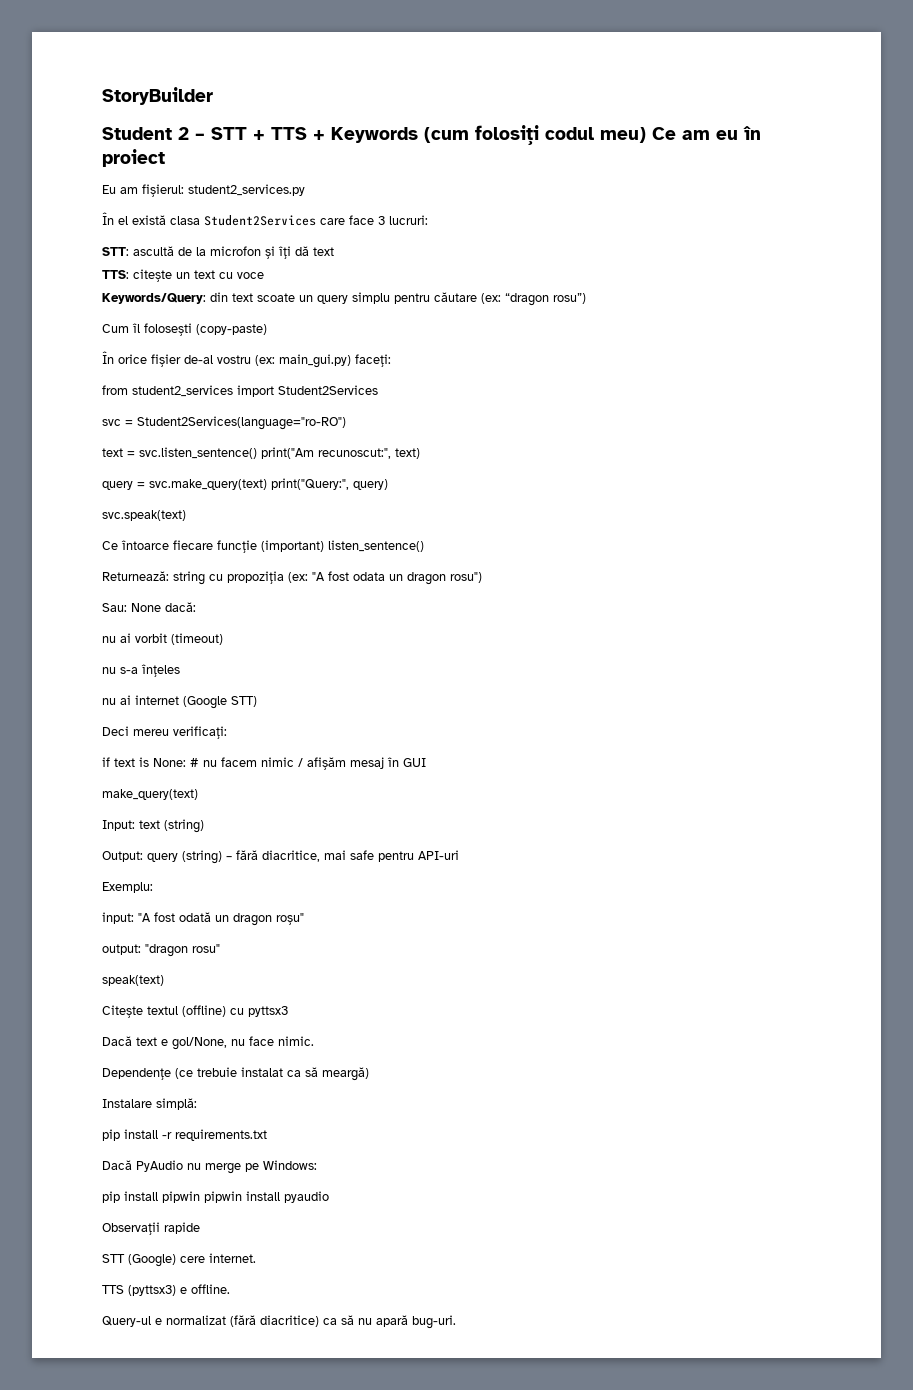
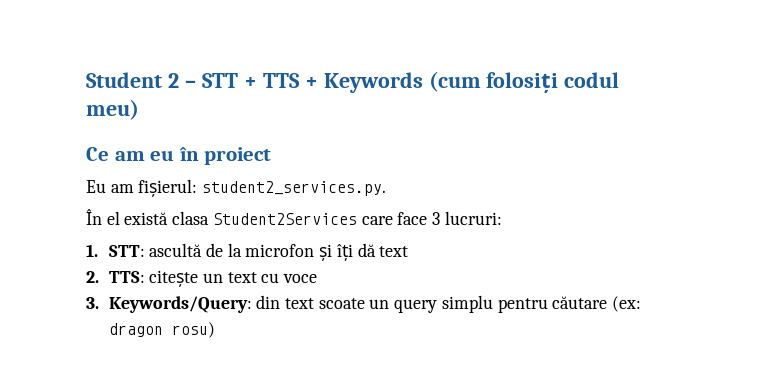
[102,87,213,105] StoryBuilder // -> (86, 80) none
(646, 135) none -> (139, 109) //
[188,184,305,196] student2_services.py -> [202,181,387,196] student2_services.py.
(428, 220) none -> [86,244,98,257] 1.
(334, 251) none -> [86,271,99,283] 2.
(264, 275) none -> [86,297,99,309] 3.
[505,293,586,306] [102,323,267,336] [102,351,391,368] [102,385,378,397] [102,416,346,430] [102,447,420,459] [102,478,388,490] [102,510,186,521] [102,540,424,553] [102,571,482,585] [102,602,196,612] [102,633,223,645] [102,664,180,677] [102,695,257,709] [102,726,227,739] [102,757,426,770] [102,789,198,800] [102,819,204,833] [102,850,459,864] [102,882,153,893] [102,912,304,926] [102,944,220,957] [102,975,164,986] [102,1005,288,1018] [102,1036,314,1050] [102,1067,369,1081] [102,1098,197,1110] [102,1129,267,1141] [102,1160,317,1174] [102,1191,329,1203] [102,1222,200,1235] [102,1253,256,1267] [102,1284,230,1296] [102,1315,456,1329] “dragon rosu”) // Cum îl folosești (copy-paste) // În orice fișier de-al vostru (ex: main_gui.py) faceți: // from student2_services import Student2Services // svc = Student2Services(language="ro-RO") // text = svc.listen_sentence() print("Am recunoscut:", text) // query = svc.make_query(text) print("Query:", query) // svc.speak(text) // Ce întoarce fiecare funcție (important) listen_sentence() // Returnează: string cu propoziția (ex: "A fost odata un dragon rosu") // Sau: None dacă: // nu ai vorbit (timeout) // nu s-a înțeles // nu ai internet (Google STT) // Deci mereu verificați: // if text is None: # nu facem nimic / afișăm mesaj în GUI // make_query(text) // Input: text (string) // Output: query (string) – fără diacritice, mai safe pentru API-uri // Exemplu: // input: "A fost odată un dragon roșu" // output: "dragon rosu" // speak(text) // Citește textul (offline) cu pyttsx3 // Dacă text e gol/None, nu face nimic. // Dependențe (ce trebuie instalat ca să meargă) // Instalare simplă: // pip install -r requirements.txt // Dacă PyAudio nu merge pe Windows: // pip install pipwin pipwin install pyaudio // Observații rapide // STT (Google) cere internet. // TTS (pyttsx3) e offline. // Query-ul e normalizat (fără diacritice) ca să nu apară bug-uri. -> [108,322,215,338] dragon rosu)

